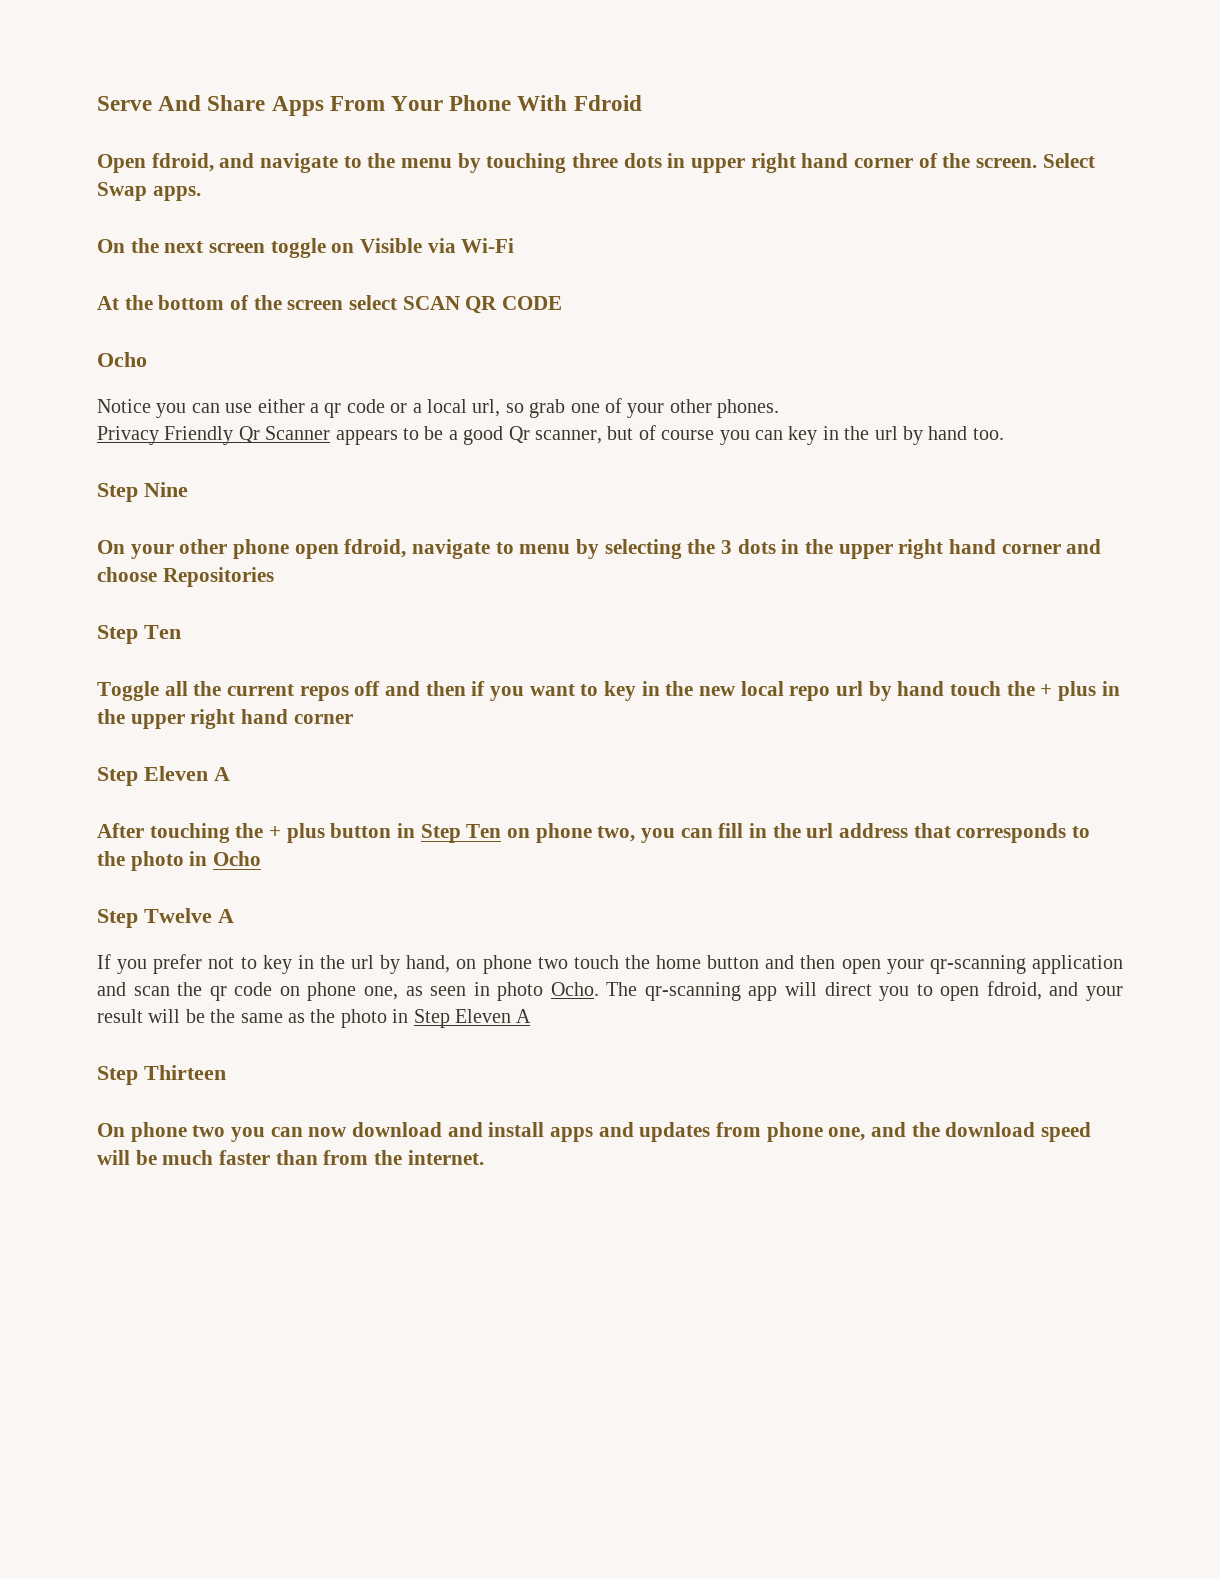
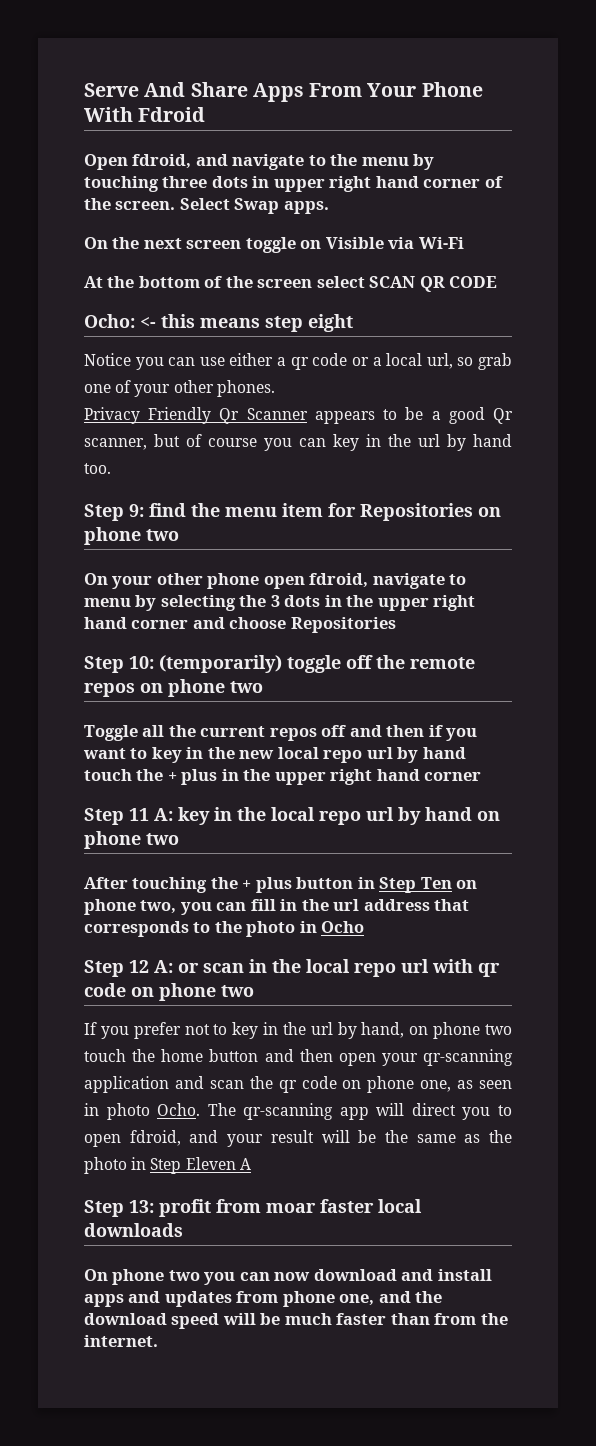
[97,352,147,367] Ocho -> [84,314,353,332] Ocho: <- this means step eight
[144,482,188,497] Nine -> [129,503,501,521] [84,527,179,545] 9: find the menu item for Repositories on phone two
[144,625,181,639] Ten -> [129,655,475,673] [84,679,263,697] 10: (temporarily) toggle off the remote repos on phone two
[144,766,230,781] Eleven A -> [129,807,500,825] [84,831,179,849] 11 A: key in the local repo url by hand on phone two
[144,908,234,923] Twelve A -> [129,959,500,977] [84,983,254,1001] 12 A: or scan in the local repo url with qr code on phone two
[144,1065,226,1080] Thirteen -> [129,1199,422,1217] [84,1223,183,1237] 13: profit from moar faster local downloads

